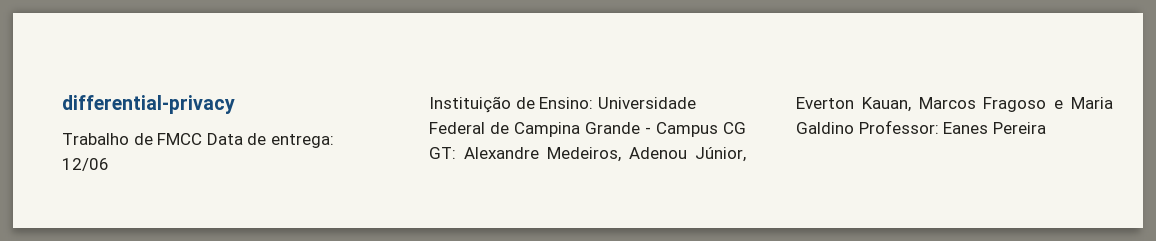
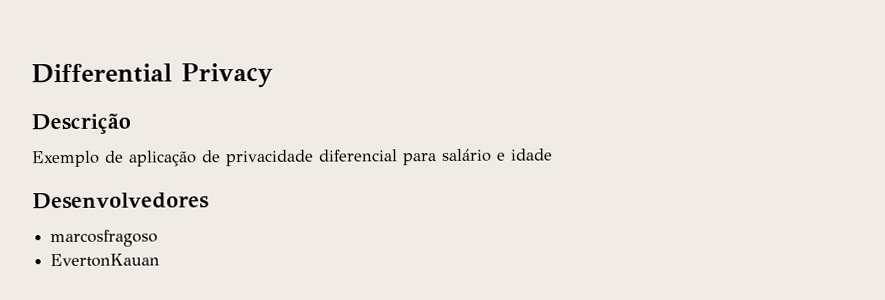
[62,95,235,114] [62,133,334,148] [62,158,109,171] [429,96,696,113] [429,122,746,137] [429,147,746,162] [796,97,1113,112] [796,120,1046,134] differential-privacy // Trabalho de FMCC Data de entrega: 12/06 // Instituição de Ensino: Universidade Federal de Campina Grande - Campus CG GT: Alexandre Medeiros, Adenou Júnior, Everton Kauan, Marcos Fragoso e Maria Galdino Professor: Eanes Pereira -> [31,62,273,89] [31,112,131,135] [32,148,553,168] [32,192,209,210] [50,229,159,248] [50,253,161,268] Differential Privacy // Descrição // Exemplo de aplicação de privacidade diferencial para salário e idade // Desenvolvedores // marcosfragoso // EvertonKauan

